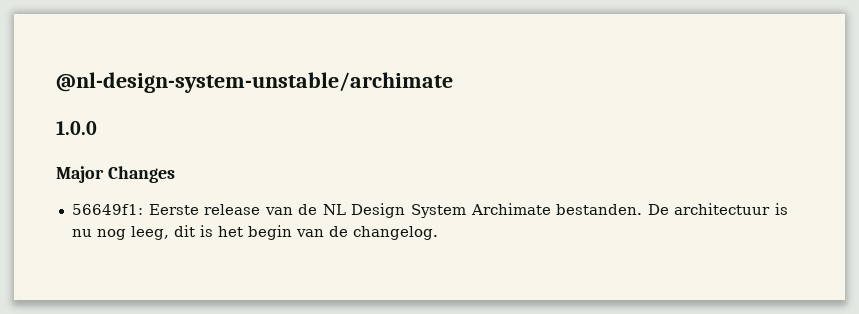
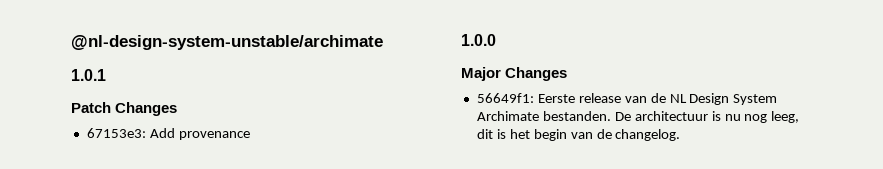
(453, 82) none -> [71,69,106,81] [71,102,178,116] [86,128,250,140] // 1.0.1 // Patch Changes // 67153e3: Add provenance

